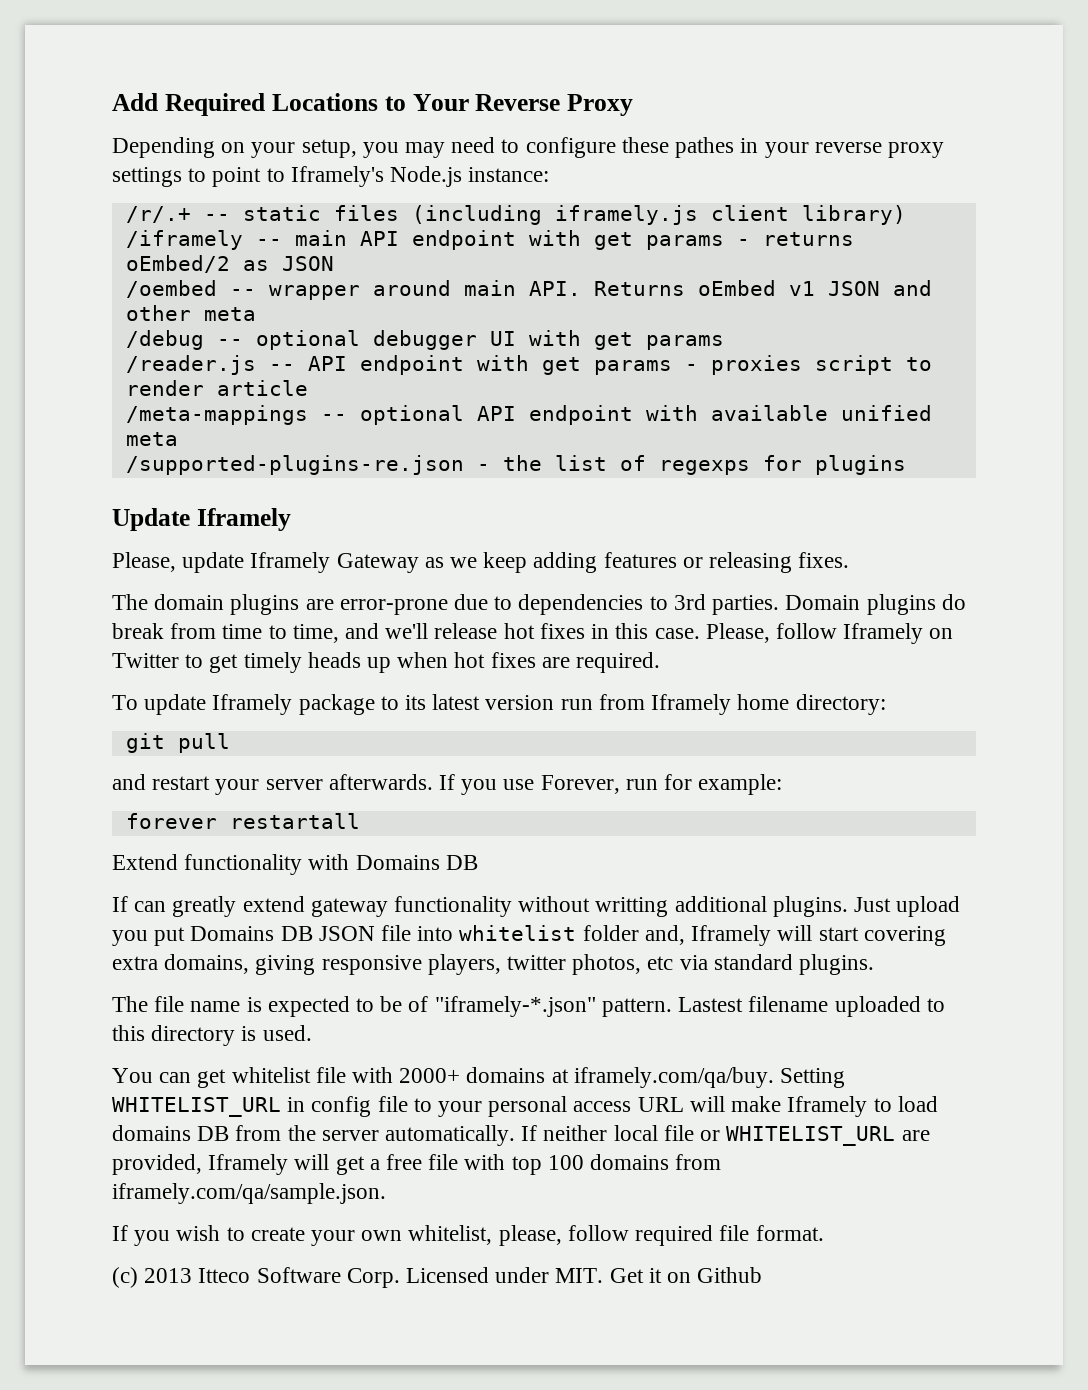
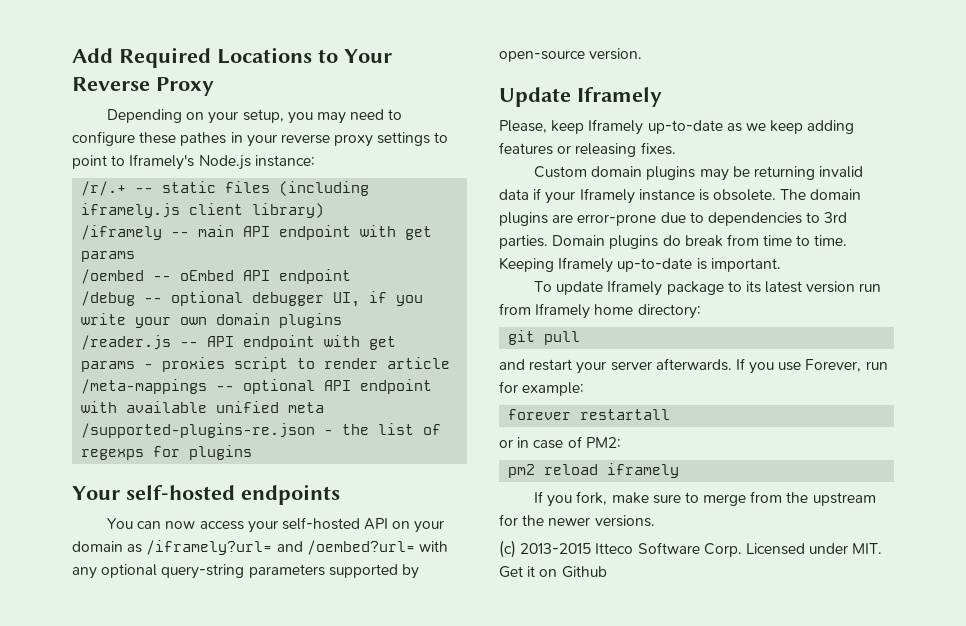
[736,232,854,246] [125,255,334,273] [125,280,932,300] [125,305,256,321] [125,330,724,350] - returns oEmbed/2 as JSON // /oembed -- wrapper around main API. Returns oEmbed v1 JSON and other meta // /debug -- optional debugger UI with get params -> [81,269,352,284] [81,291,424,307] [81,313,343,328] // /oembed -- oEmbed API endpoint // /debug -- optional debugger UI, if you write your own domain plugins
(906, 465) none -> [72,484,340,505] [106,517,445,533] [72,540,448,555] [72,564,419,579] [499,48,643,62] // Your self-hosted endpoints // You can now access your self-hosted API on your domain as /iframely?url= and /oembed?url= with any optional query-string parameters supported by open-source version.
[182,552,419,573] update Iframely Gateway -> [551,119,723,135] keep Iframely up-to-date
(850, 560) none -> [533,166,864,181] [499,188,777,204] Custom domain plugins may be returning invalid data if your Iframely instance is obsolete.
[292,623,954,644] [112,652,661,673] time, and we'll release hot fixes in this case. Please, follow Iframely on Twitter to get timely heads up when hot fixes are required. -> [814,235,848,246] [499,257,781,273] time. Keeping Iframely up-to-date is important.
[112,854,478,875] [112,896,961,917] [112,925,946,946] [112,954,875,975] [112,996,945,1017] [112,1025,312,1046] [112,1067,846,1088] [112,1096,938,1117] [112,1125,930,1146] [112,1154,722,1175] [112,1183,386,1204] [112,1225,824,1246] Extend functionality with Domains DB // If can greatly extend gateway functionality without writting additional plugins. Just upload you put Domains DB JSON file into whitelist folder and, Iframely will start covering extra domains, giving responsive players, twitter photos, etc via standard plugins. // The file name is expected to be of "iframely-*.json" pattern. Lastest filename uploaded to this directory is used. // You can get whitelist file with 2000+ domains at iframely.com/qa/buy. Setting WHITELIST_URL in config file to your personal access URL will make Iframely to load domains DB from the server automatically. If neither local file or WHITELIST_URL are provided, Iframely will get a free file with top 100 domains from iframely.com/qa/sample.json. // If you wish to create your own whitelist, please, follow required file format. -> [499,436,621,449] [508,463,680,478] [533,491,876,507] [499,514,655,527] or in case of PM2: // pm2 reload iframely // If you fork, make sure to merge from the upstream for the newer versions.
[144,1268,193,1283] 2013 -> [520,543,592,554] 2013-2015

